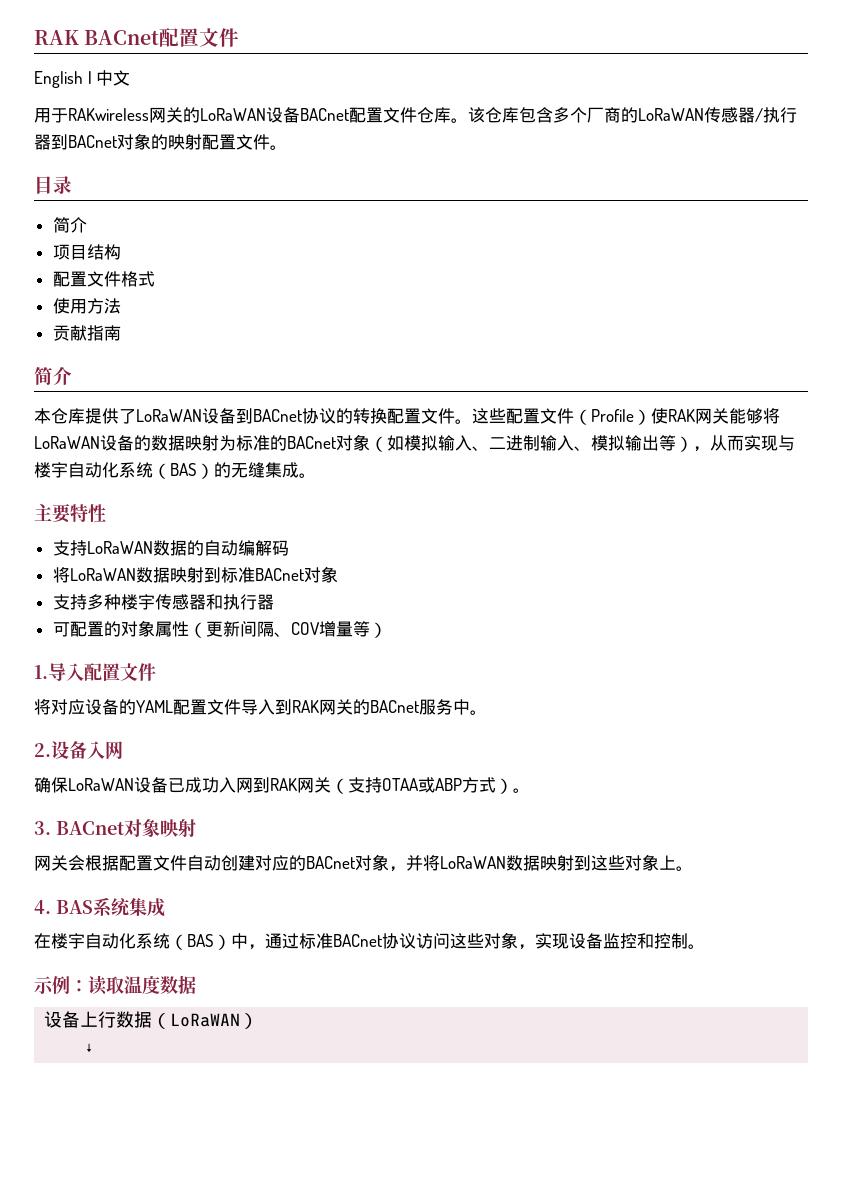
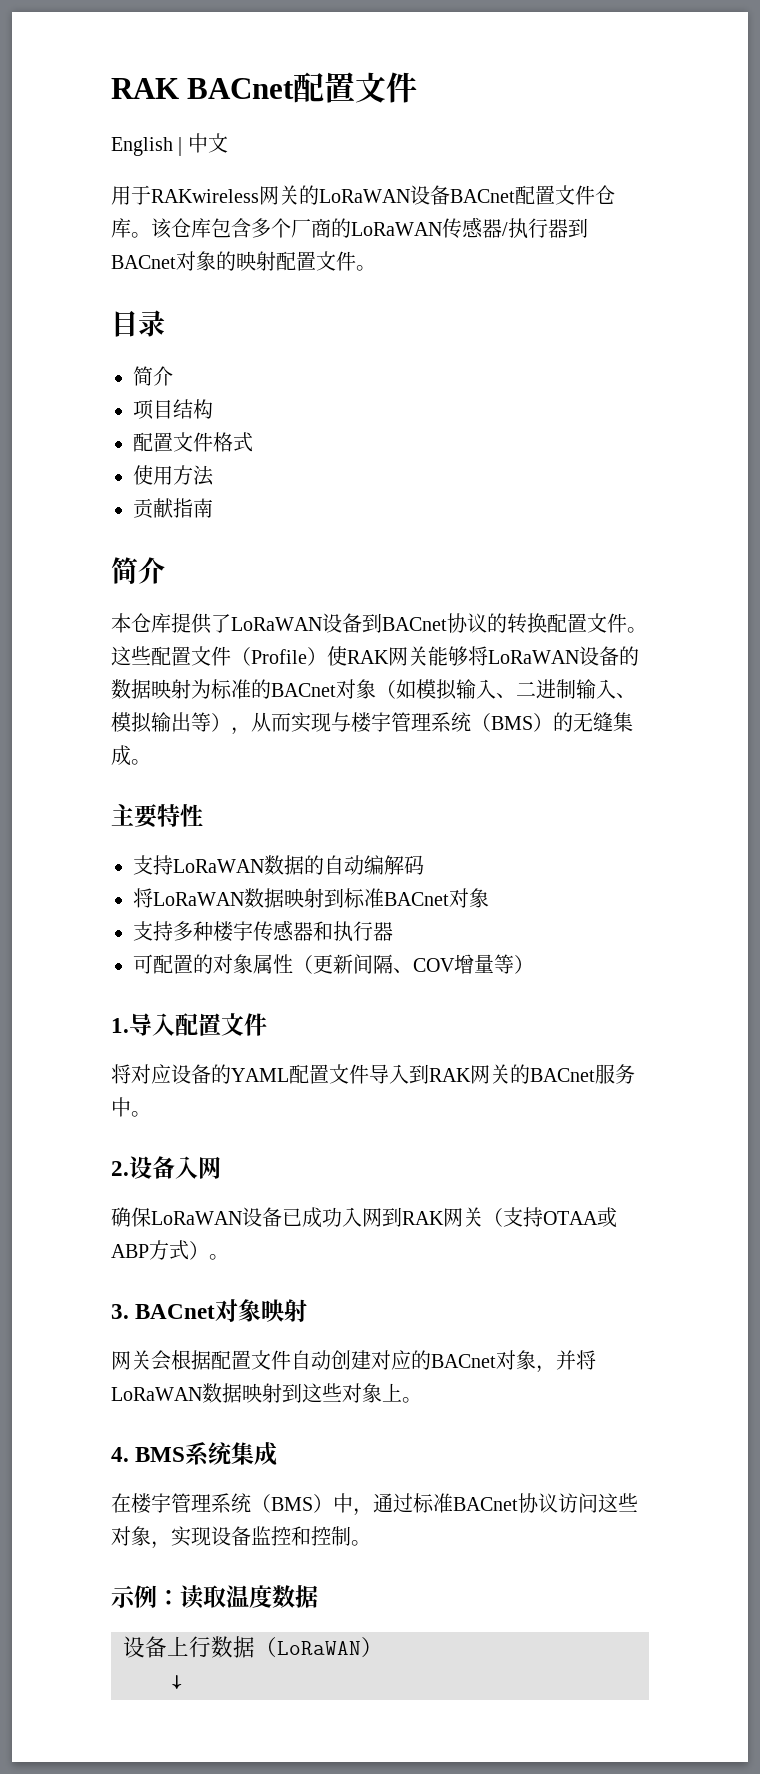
[68,462,197,479] 自动化系统（BAS -> [391,712,533,732] 管理系统（BMS
[56,900,93,914] BAS -> [135,1447,186,1462] BMS
[85,933,214,950] 自动化系统（BAS -> [171,1493,313,1513] 管理系统（BMS

